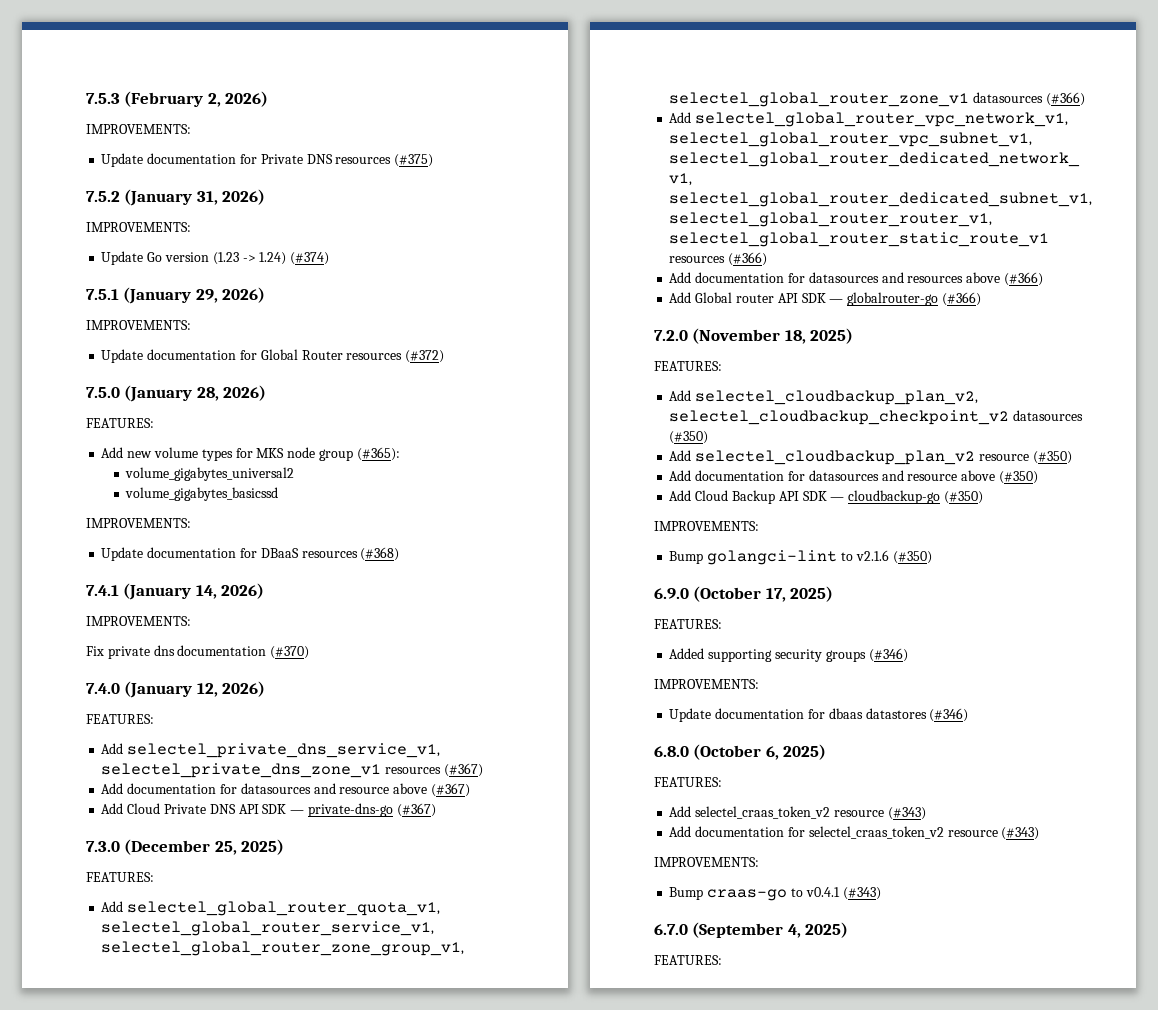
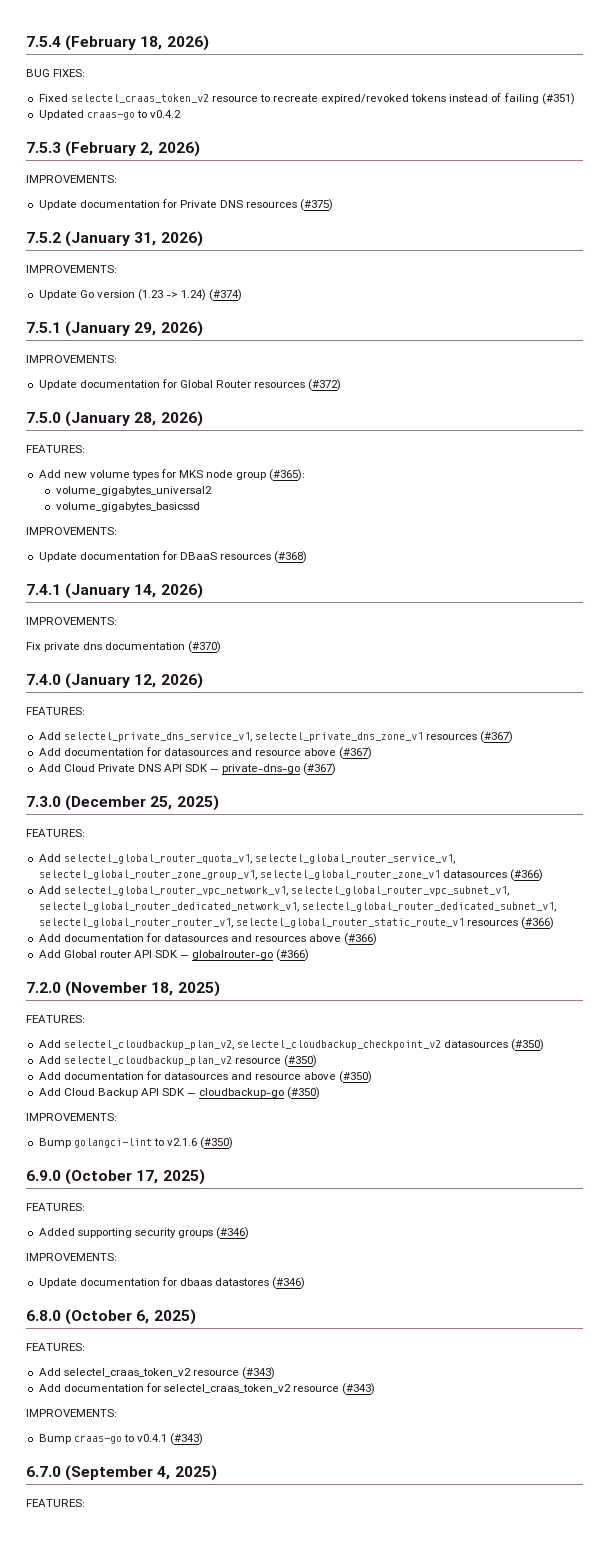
(86, 98) none -> [26,35,209,51] [26,69,86,77] [38,93,575,105] [38,110,181,120] 7.5.4 (February 18, 2026) // BUG FIXES: // Fixed selectel_craas_token_v2 resource to recreate expired/revoked tokens instead of failing (#351) // Updated craas-go to v0.4.2 //

